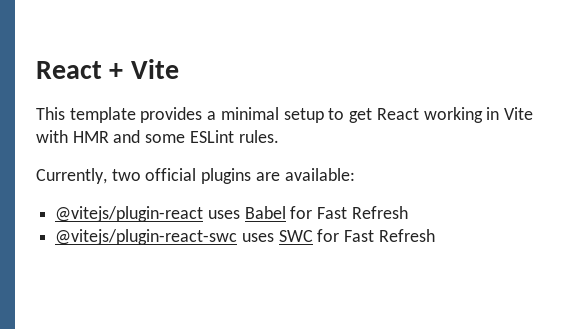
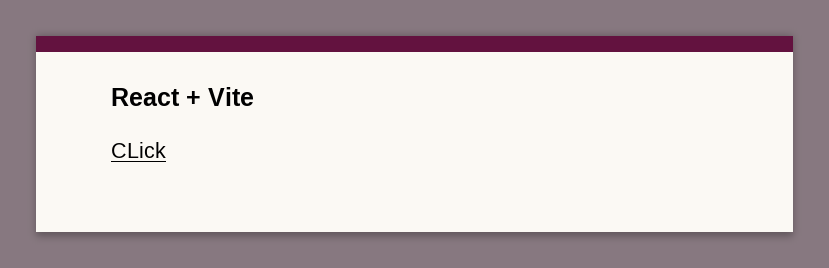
[36,107,533,123] [36,130,279,143] [36,168,355,184] [55,206,408,222] [55,229,435,245] This template provides a minimal setup to get React working in Vite with HMR and some ESLint rules. // Currently, two official plugins are available: // @vitejs/plugin-react uses Babel for Fast Refresh // @vitejs/plugin-react-swc uses SWC for Fast Refresh -> [111,142,166,158] CLick

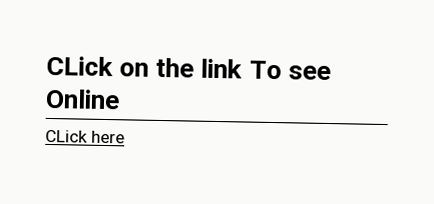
[111,87,254,106] [111,142,166,158] React + Vite // CLick -> [46,55,331,81] [45,88,120,110] [45,129,125,144] CLick on the link To see Online // CLick here

